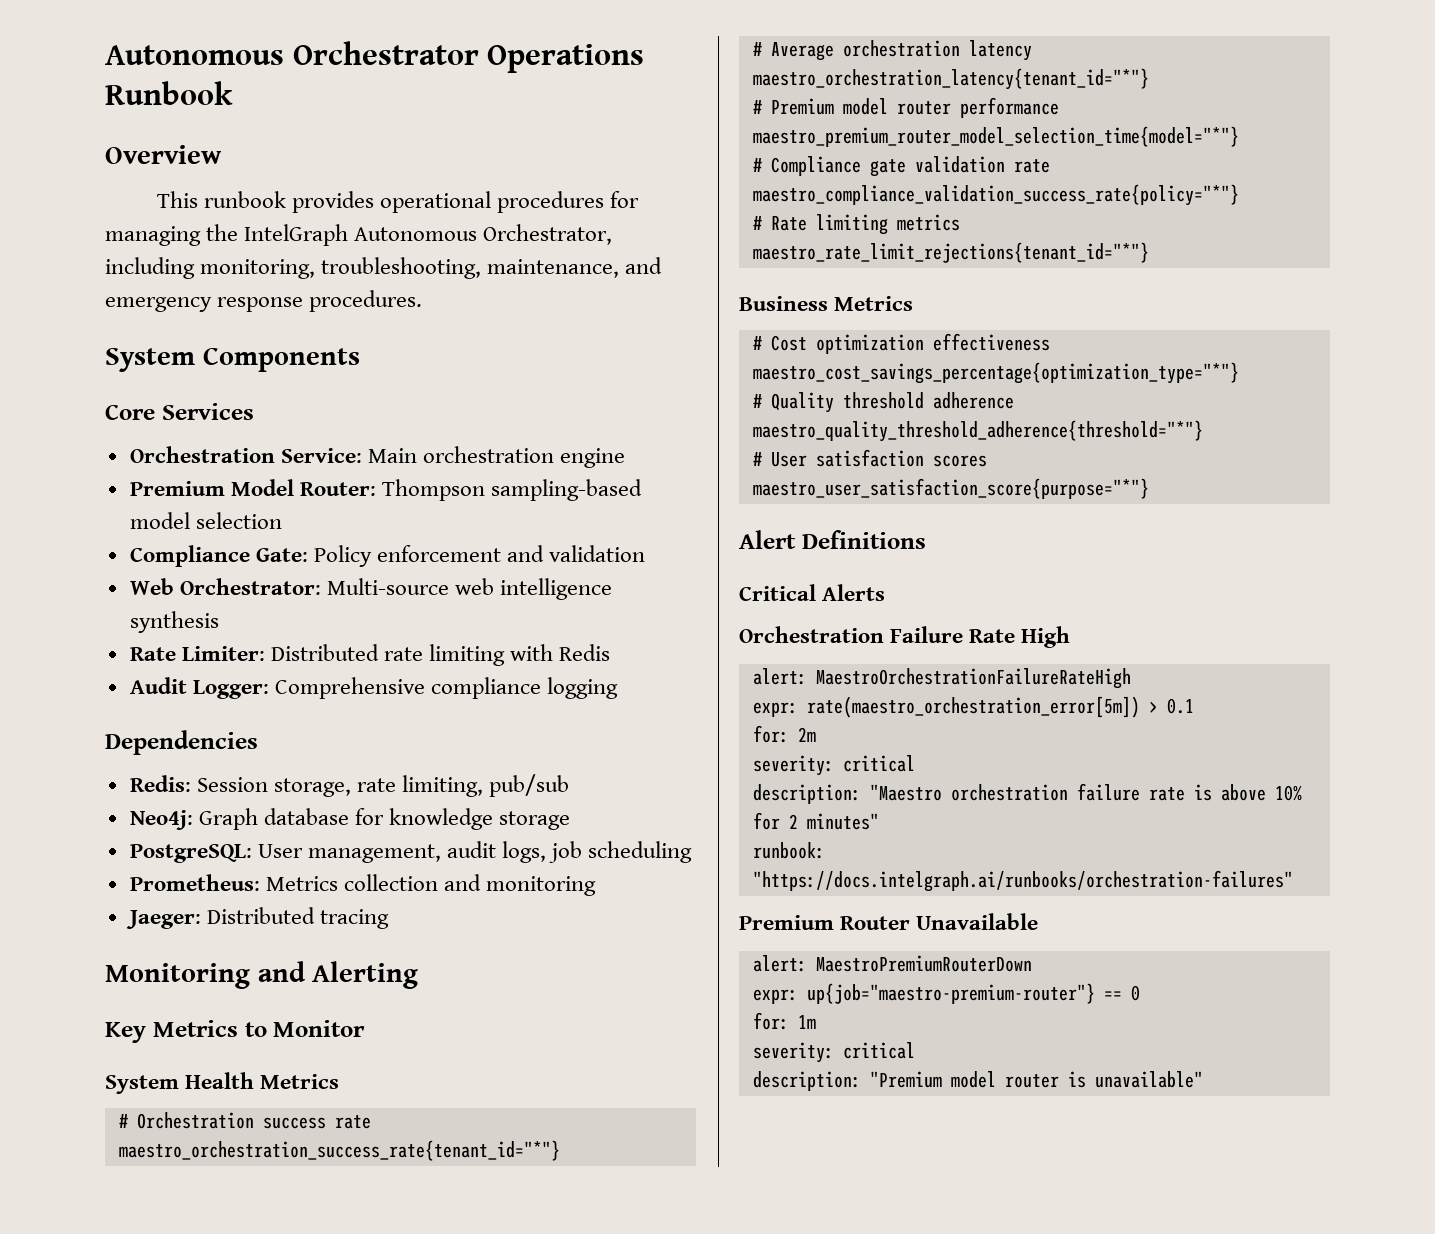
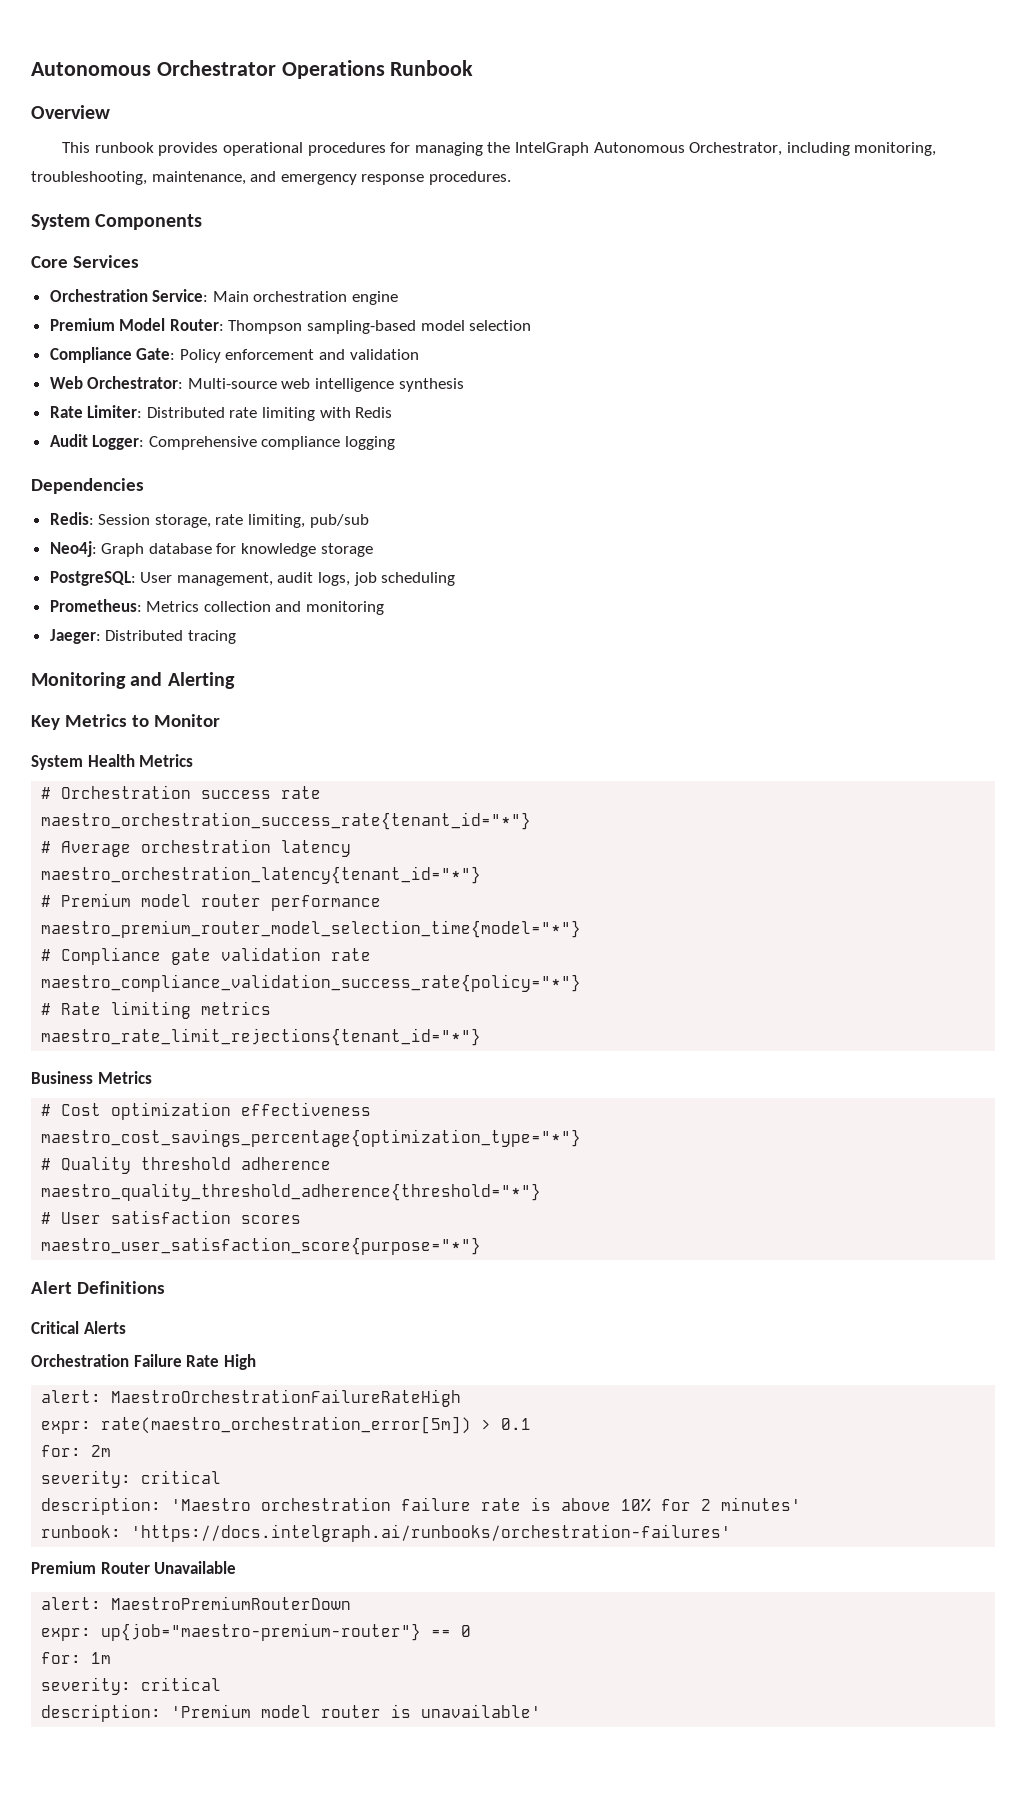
[869,784,942,801] "Maestro -> [171,1498,252,1511] 'Maestro
[806,813,879,830] minutes" -> [721,1497,802,1511] minutes'
[752,870,1293,892] "https://docs.intelgraph.ai/runbooks/orchestration-failures" -> [131,1524,732,1542] 'https://docs.intelgraph.ai/runbooks/orchestration-failures'
[869,1071,942,1088] "Premium -> [171,1704,252,1718] 'Premium
[1094,1071,1203,1088] unavailable" -> [421,1704,542,1718] unavailable'

